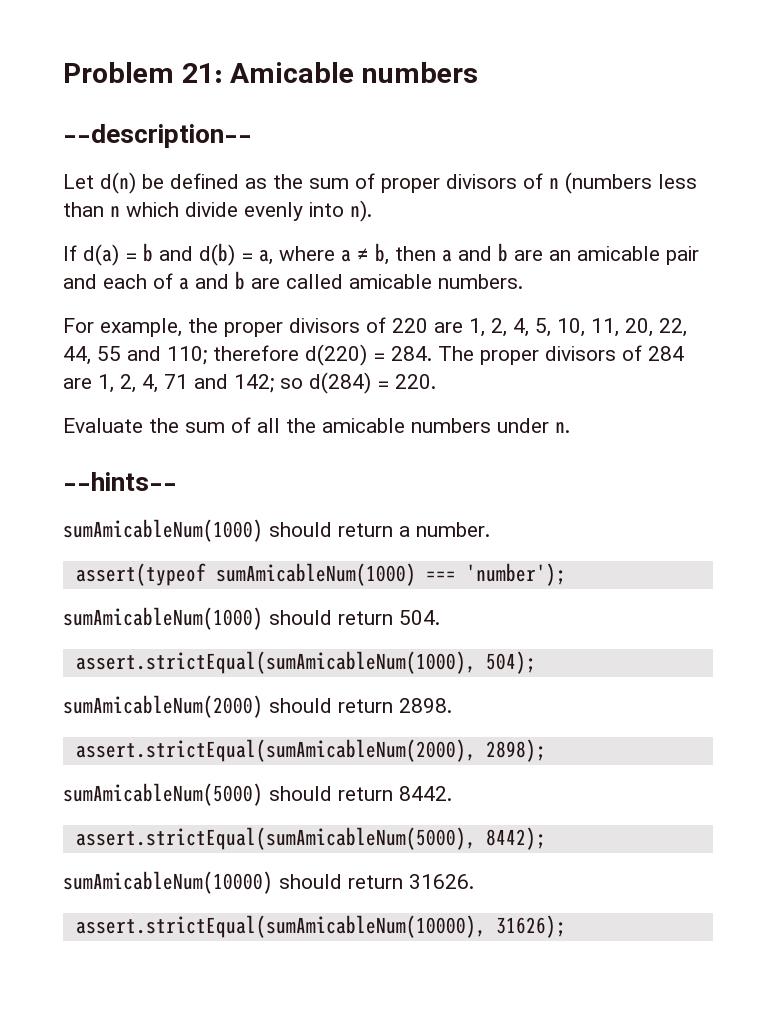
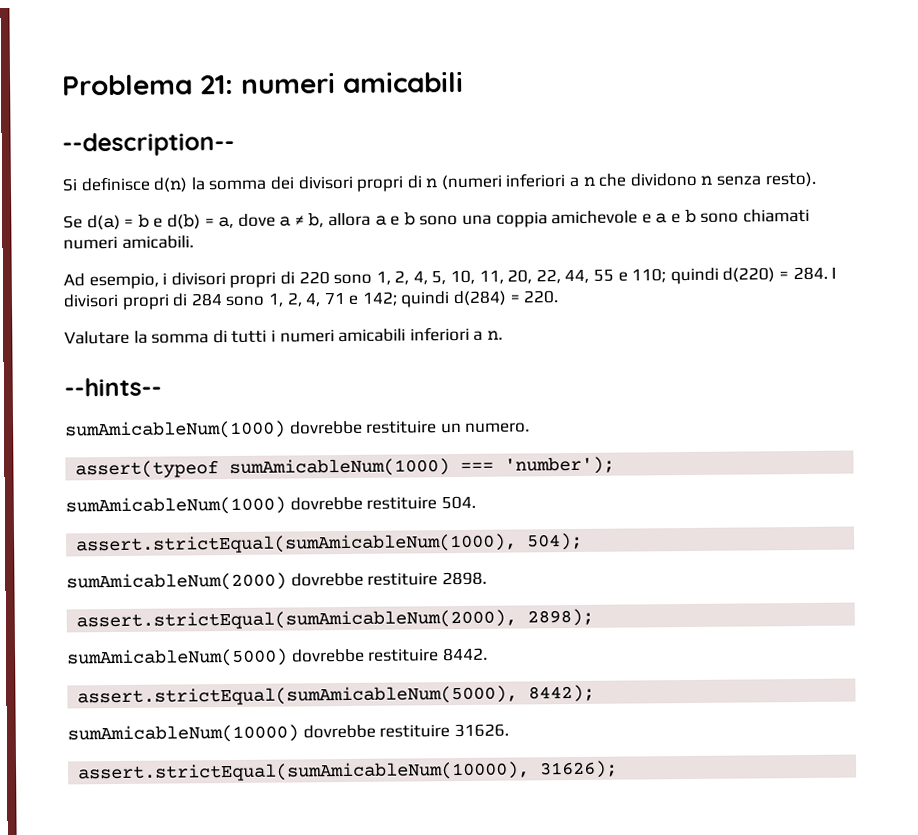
[63,62,479,83] [63,124,252,148] [63,172,697,194] [63,200,372,222] [63,245,77,261] Problem 21: Amicable numbers // --description-- // Let d(n) be defined as the sum of proper divisors of n (numbers less than n which divide evenly into n). // If -> [61,70,464,96] [62,131,235,157] [62,171,817,193] [63,215,83,229] Problema 21: numeri amicabili // --description-- // Si definisce d(n) la somma dei divisori propri di n (numeri inferiori a n che dividono n senza resto). // Se
[159,246,193,261] and -> [153,217,164,228] e
[279,246,335,261] where -> [237,213,276,227] dove
[395,243,699,265] [63,271,523,290] [63,317,463,337] then a and b are an amicable pair and each of a and b are called amicable numbers. // For example, the proper divisors of 220 are -> [328,208,810,228] [63,235,194,250] [63,271,373,290] allora a e b sono una coppia amichevole e a e b sono chiamati numeri amicabili. // Ad esempio, i divisori propri di 220 sono
[127,344,684,366] [63,378,92,389] and 110; therefore d(220) = 284. The proper divisors of 284 are -> [617,266,838,285] [63,293,266,310] e 110; quindi d(220) = 284. I divisori propri di 284 sono
[194,374,303,393] and 142; so -> [348,291,451,308] e 142; quindi
[63,417,549,433] Evaluate the sum of all the amicable numbers under -> [64,326,484,345] Valutare la somma di tutti i numeri amicabili inferiori a
[269,522,490,537] should return a number. -> [289,420,531,435] dovrebbe restituire un numero.
[269,610,393,625] should return -> [289,496,438,511] dovrebbe restituire
[269,698,393,713] should return -> [290,572,439,587] dovrebbe restituire
[269,786,393,801] should return -> [291,648,440,663] dovrebbe restituire
[279,874,403,889] should return -> [302,724,451,739] dovrebbe restituire

